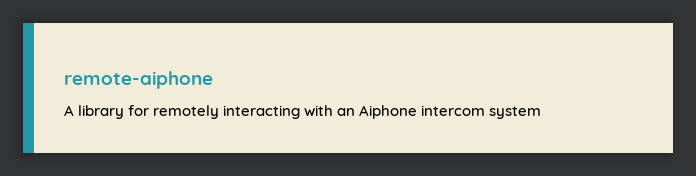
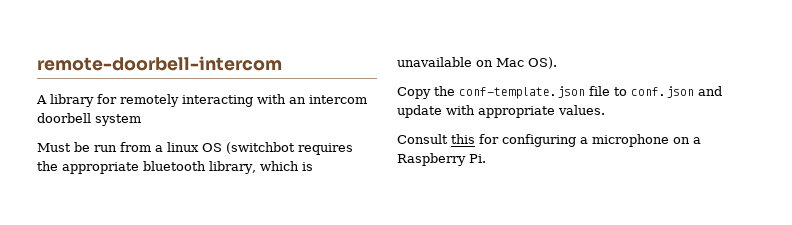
[64,71,213,89] remote-aiphone -> [37,56,282,71] remote-doorbell-intercom
[359,105,486,119] Aiphone intercom -> [309,95,367,104] [37,113,91,123] intercom doorbell
(542, 112) none -> [37,142,353,155] [37,161,313,174] [397,57,557,69] [397,86,722,99] [397,105,605,118] [397,134,701,147] [397,153,486,166] // Must be run from a linux OS (switchbot requires the appropriate bluetooth library, which is unavailable on Mac OS). // Copy the conf-template.json file to conf.json and update with appropriate values. // Consult this for configuring a microphone on a Raspberry Pi.

